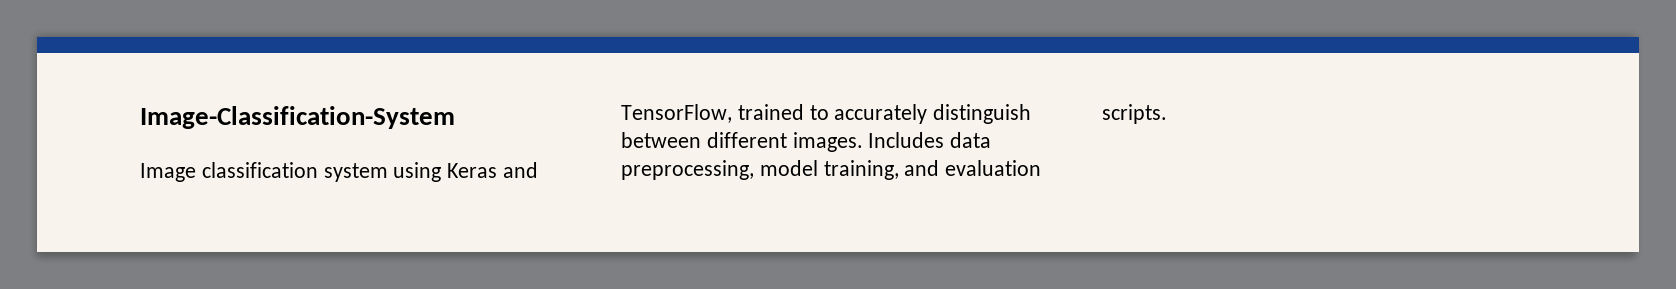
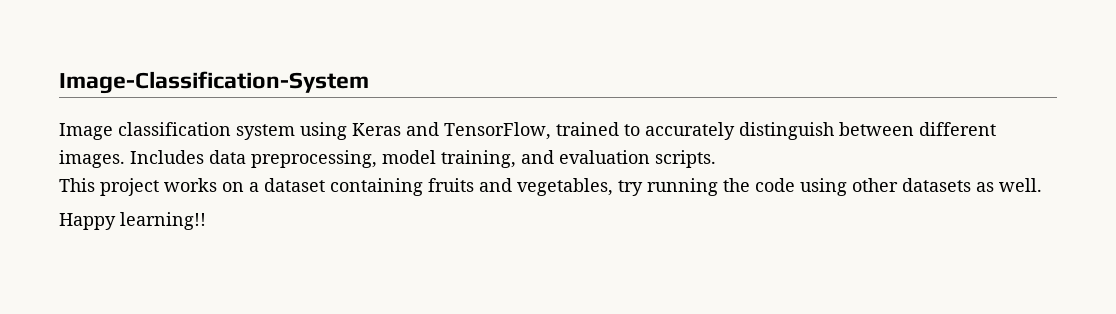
(1167, 114) none -> [59,178,1042,196] [59,212,206,230] // This project works on a dataset containing fruits and vegetables, try running the code using other datasets as well. // Happy learning!!

